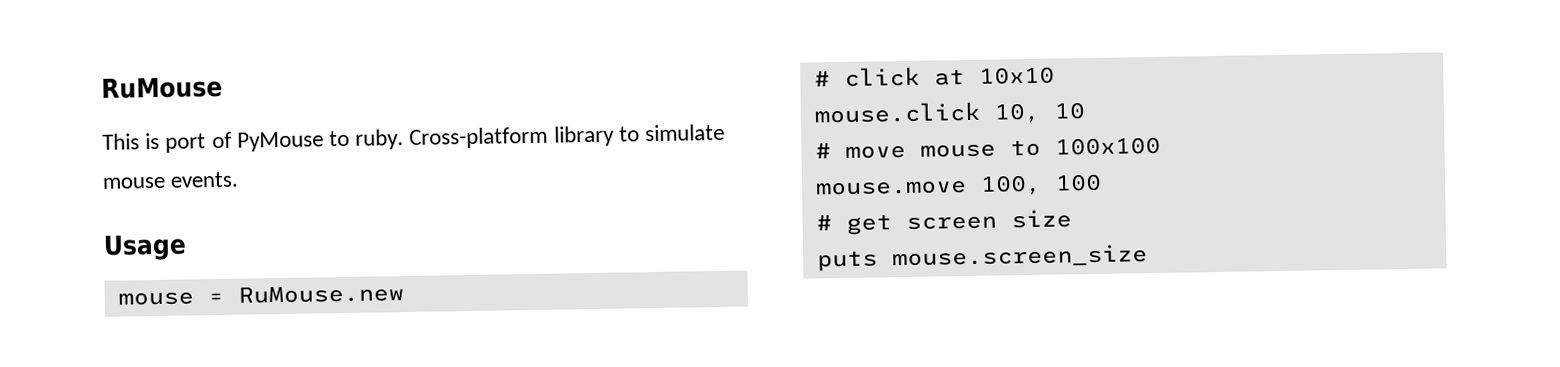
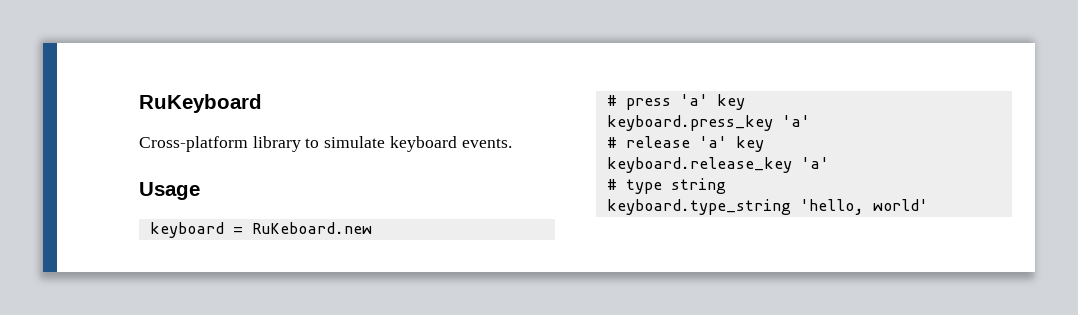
[101,76,223,99] [102,129,405,153] RuMouse // This is port of PyMouse to ruby. -> [139,94,262,113] RuKeyboard //
[102,176,165,189] mouse -> [389,136,457,152] keyboard
[117,284,404,306] [813,66,1055,87] [813,101,1086,124] [814,136,1161,159] [814,173,1102,196] [815,209,1072,235] [816,244,1148,272] mouse = RuMouse.new // # click at 10x10 // mouse.click 10, 10 // # move mouse to 100x100 // mouse.move 100, 100 // # get screen size // puts mouse.screen_size -> [149,222,372,238] [606,94,745,110] [606,115,810,131] [606,136,764,152] [606,157,829,173] [606,178,726,194] [606,199,928,215] keyboard = RuKeboard.new // # press 'a' key // keyboard.press_key 'a' // # release 'a' key // keyboard.release_key 'a' // # type string // keyboard.type_string 'hello, world'

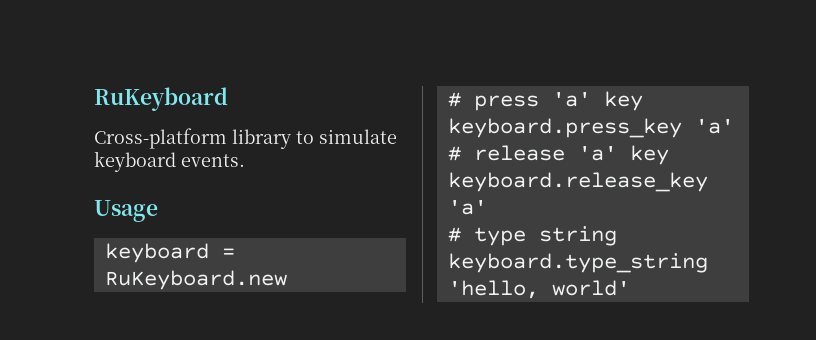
[251,222,372,234] RuKeboard.new -> [104,270,287,290] RuKeyboard.new

